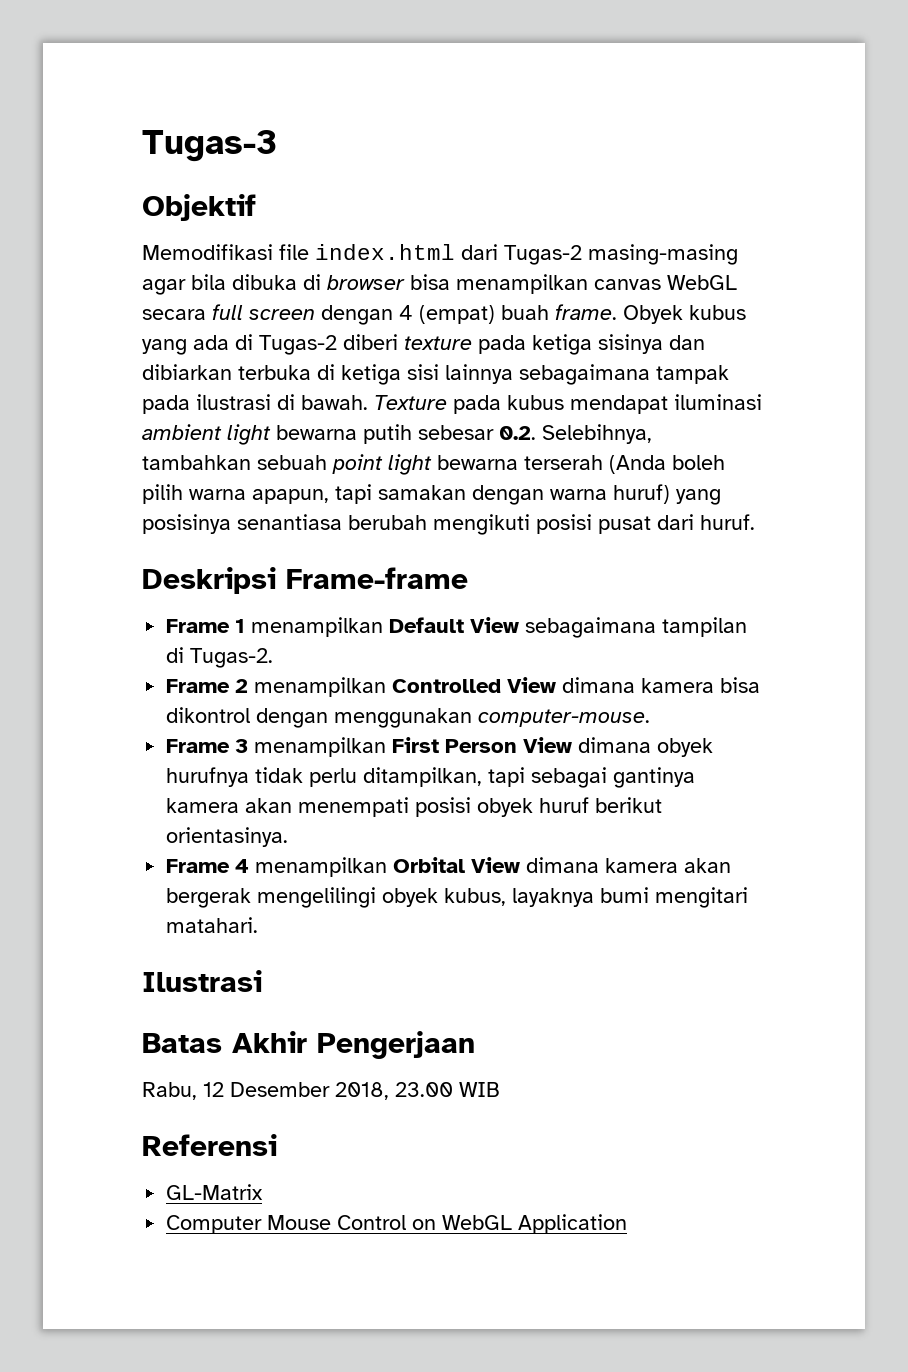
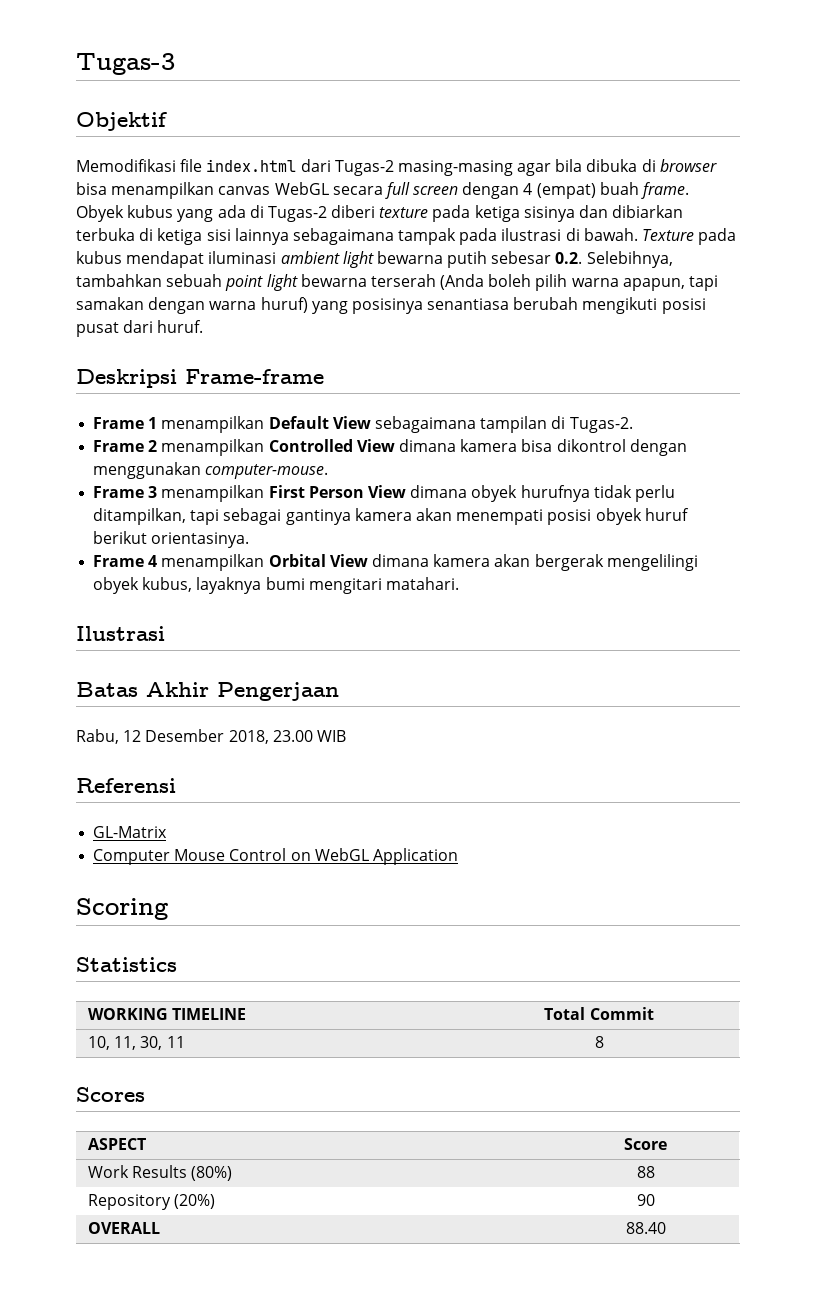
(628, 1224) none -> [76,898,168,920] [76,957,177,972] [87,1008,247,1020] [544,1007,654,1020] [87,1036,185,1050] [594,1036,604,1048] [76,1087,145,1102] [87,1138,146,1150] [624,1138,667,1150] [87,1165,233,1181] [636,1166,655,1178] [87,1194,216,1210] [636,1194,655,1206] [87,1222,160,1234] [625,1222,666,1234] // Scoring // Statistics // WORKING TIMELINE | Total Commit // 10, 11, 30, 11 | 8 // Scores // ASPECT | Score // Work Results (80%) | 88 // Repository (20%) | 90 // OVERALL | 88.40

